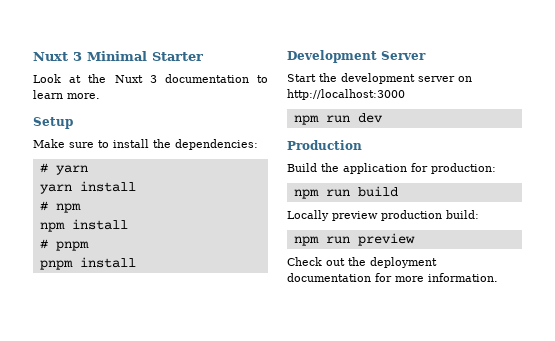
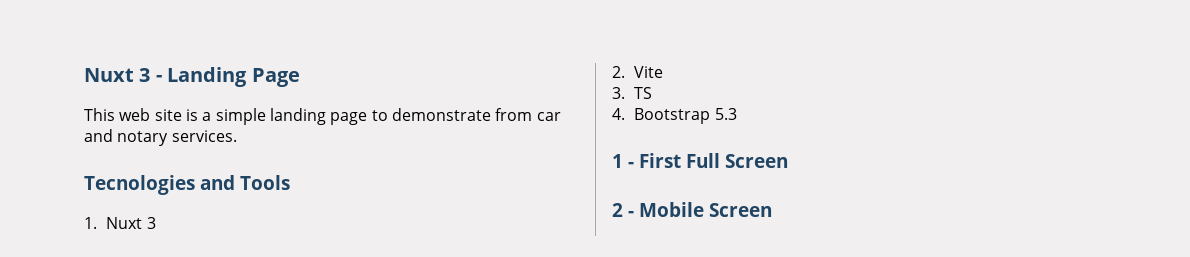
[33,51,203,61] [33,74,268,83] [33,90,100,99] [33,117,73,129] [33,139,258,150] [39,163,88,175] [39,181,136,194] [39,201,81,213] [39,219,128,232] [39,239,89,251] [39,257,136,270] [287,50,426,63] [287,73,472,84] [287,89,405,100] [293,113,383,125] [287,140,362,150] [287,163,496,174] [293,186,398,199] [287,210,479,221] [293,233,415,246] [287,257,437,268] [287,273,498,282] Nuxt 3 Minimal Starter // Look at the Nuxt 3 documentation to learn more. // Setup // Make sure to install the dependencies: // # yarn // yarn install // # npm // npm install // # pnpm // pnpm install // Development Server // Start the development server on http://localhost:3000 // npm run dev // Production // Build the application for production: // npm run build // Locally preview production build: // npm run preview // Check out the deployment documentation for more information. -> [84,67,300,87] [84,108,561,125] [84,129,237,146] [84,175,290,195] [84,217,156,229] [612,66,664,78] [612,87,653,99] [612,108,737,124] [612,153,788,168] [612,202,772,217] Nuxt 3 - Landing Page // This web site is a simple landing page to demonstrate from car and notary services. // Tecnologies and Tools // 1. Nuxt 3 // 2. Vite // 3. TS // 4. Bootstrap 5.3 // 1 - First Full Screen // 2 - Mobile Screen

